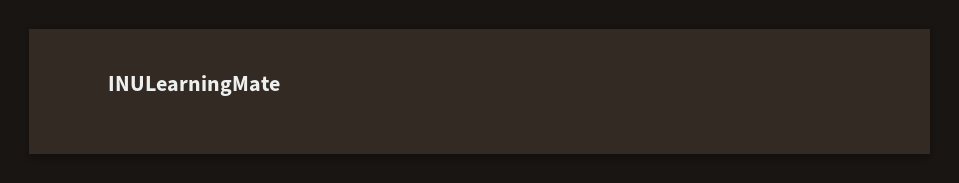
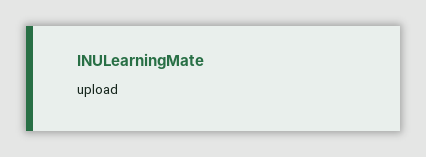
(280, 85) none -> [77,84,118,97] // upload

